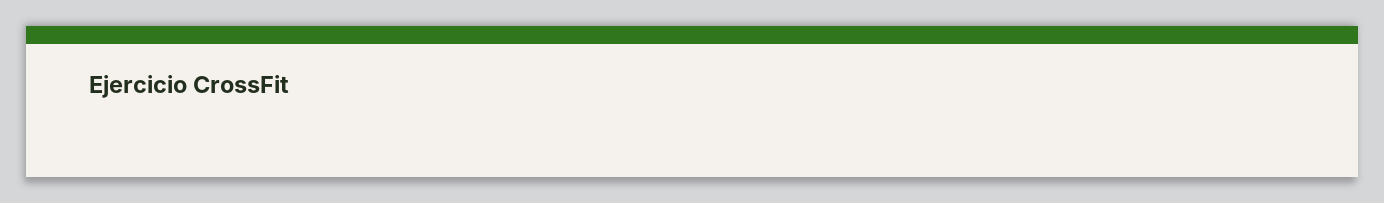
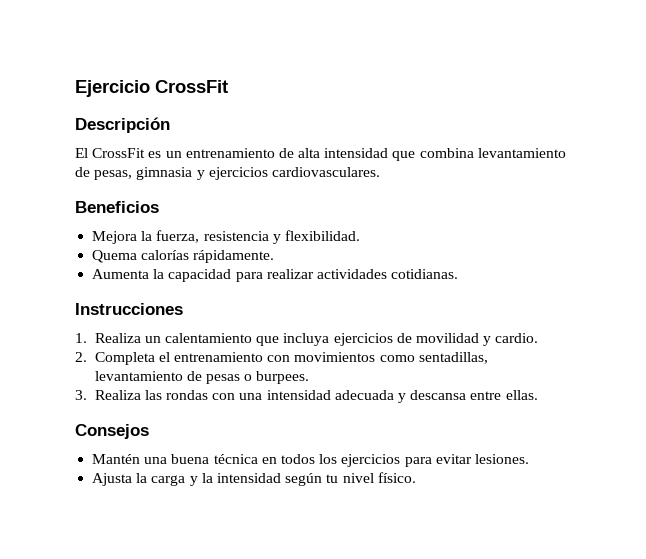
(290, 84) none -> [75,117,170,133] [75,148,566,161] [75,167,380,180] [75,201,159,213] [92,230,360,244] [92,250,275,263] [92,269,459,282] [75,303,183,315] [75,333,539,346] [75,352,488,365] [94,371,310,384] [75,390,538,403] [75,424,149,439] [92,454,529,467] [92,472,416,486] // Descripción // El CrossFit es un entrenamiento de alta intensidad que combina levantamiento de pesas, gimnasia y ejercicios cardiovasculares. // Beneficios // Mejora la fuerza, resistencia y flexibilidad. // Quema calorías rápidamente. // Aumenta la capacidad para realizar actividades cotidianas. // Instrucciones // 1. Realiza un calentamiento que incluya ejercicios de movilidad y cardio. // 2. Completa el entrenamiento con movimientos como sentadillas, levantamiento de pesas o burpees. // 3. Realiza las rondas con una intensidad adecuada y descansa entre ellas. // Consejos // Mantén una buena técnica en todos los ejercicios para evitar lesiones. // Ajusta la carga y la intensidad según tu nivel físico.

